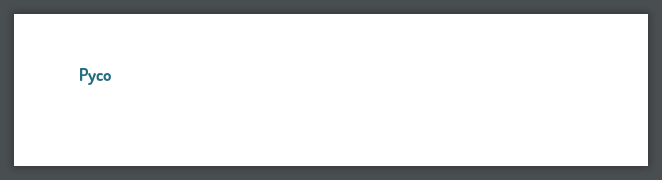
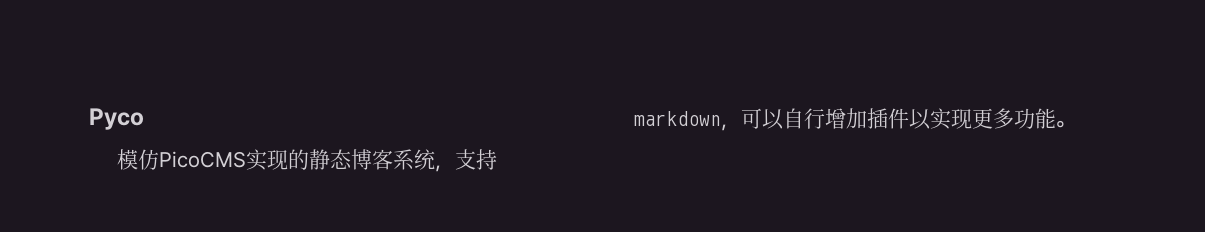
(111, 76) none -> [117,149,498,172] [633,108,1076,131] // 模仿PicoCMS实现的静态博客系统，支持markdown，可以自行增加插件以实现更多功能。

